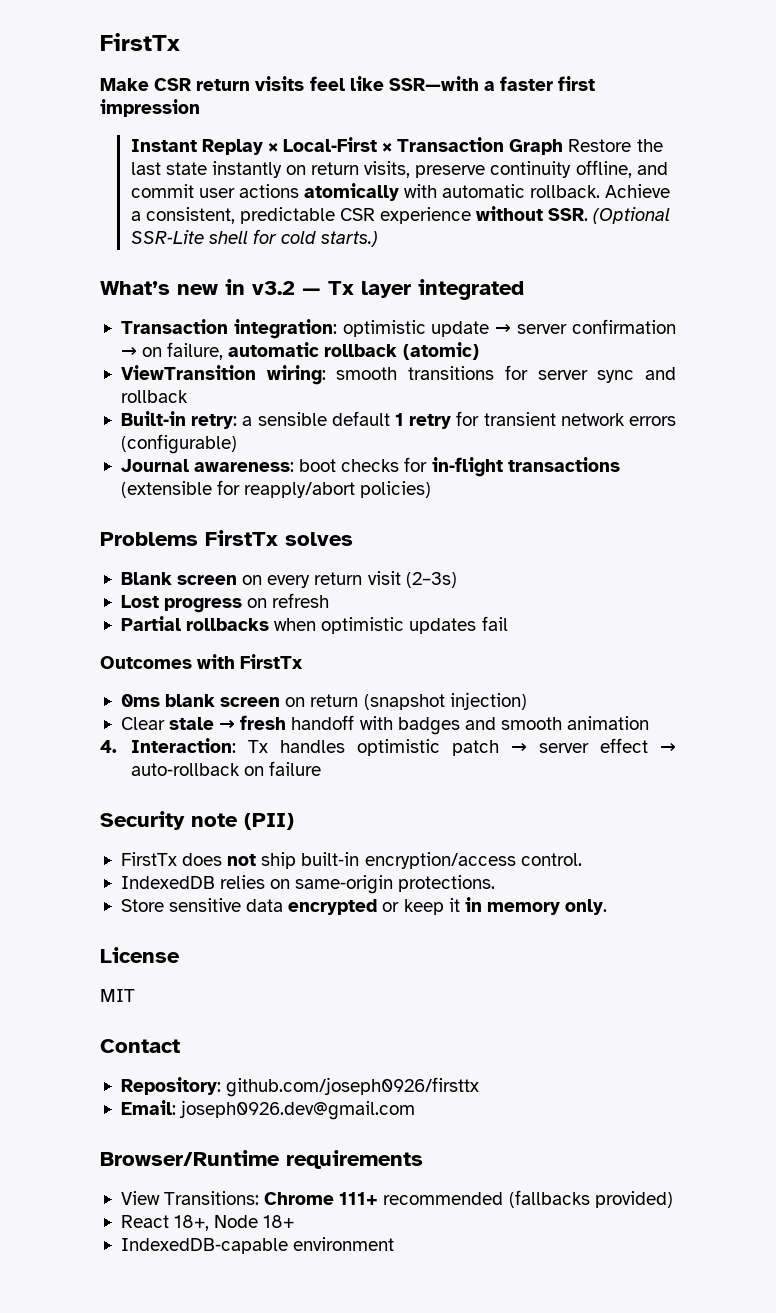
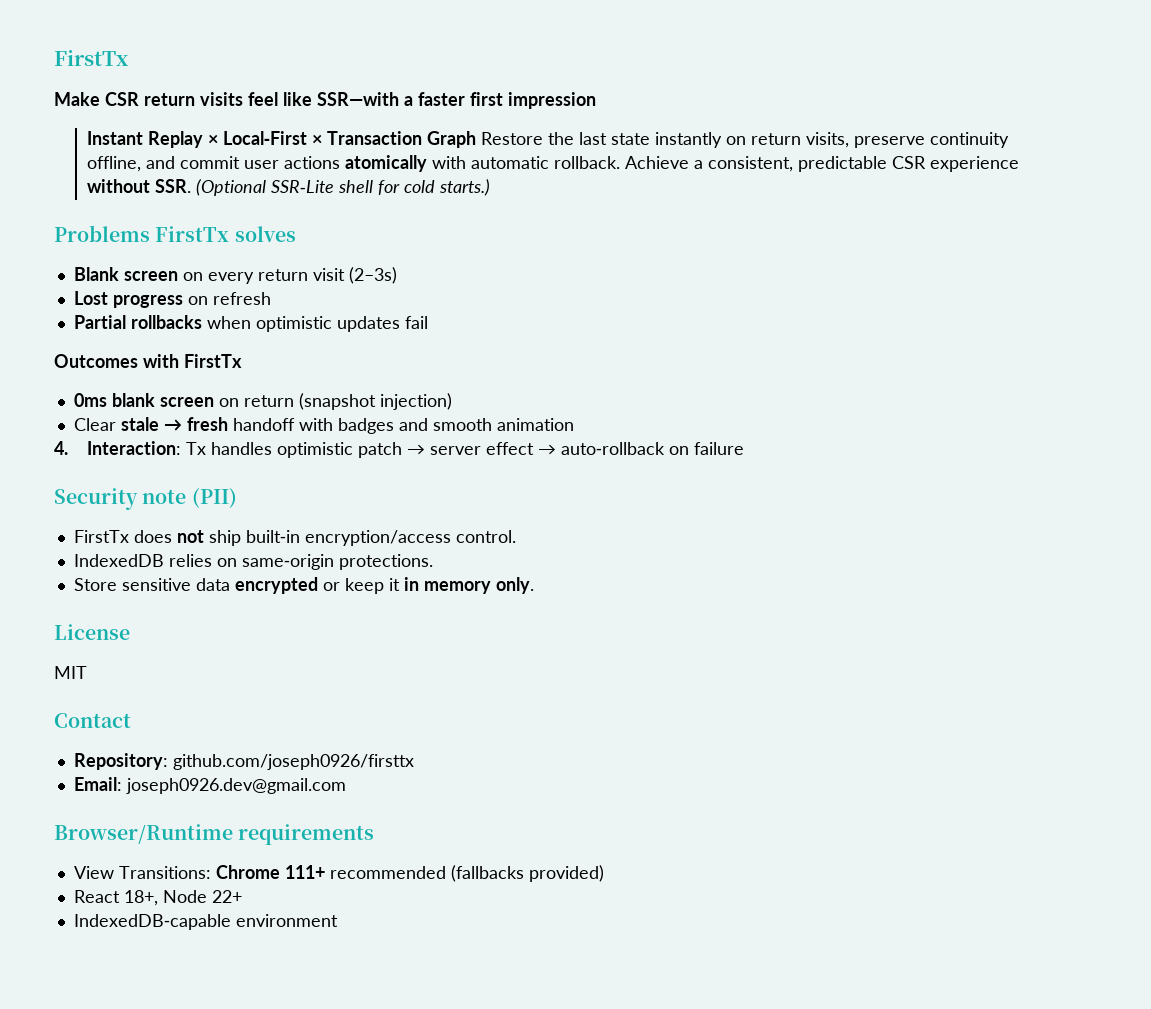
[100,279,524,300] [120,319,677,339] [120,342,479,360] [120,365,677,385] [120,390,188,403] [120,411,677,429] [120,434,237,454] [120,457,620,477] [120,480,432,498] // What’s new in v3.2 — Tx layer integrated // Transaction integration: optimistic update → server confirmation → on failure, automatic rollback (atomic) // ViewTransition wiring: smooth transitions for server sync and rollback // Built‑in retry: a sensible default 1 retry for transient network errors (configurable) // Journal awareness: boot checks for in‑flight transactions (extensible for reapply/abort policies) -> (491, 187) none
[263,1215,295,1228] 18+ -> [211,890,242,903] 22+

